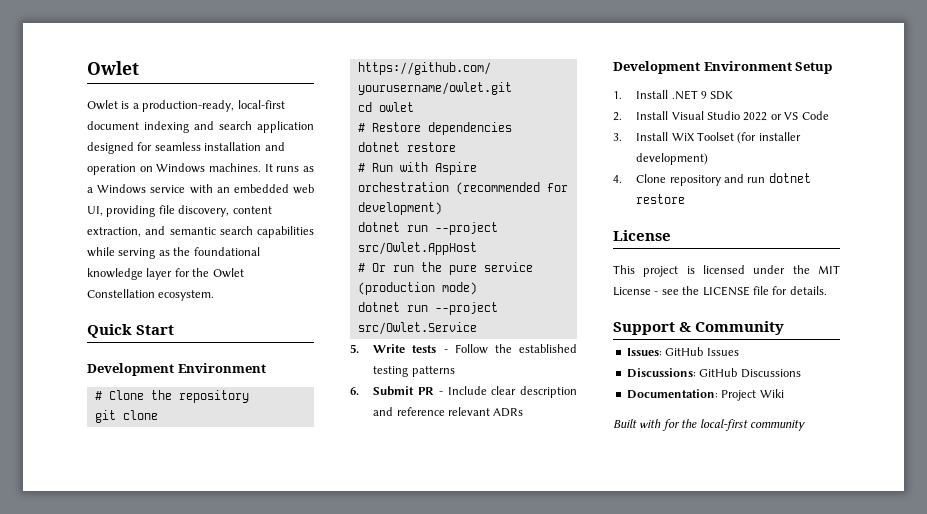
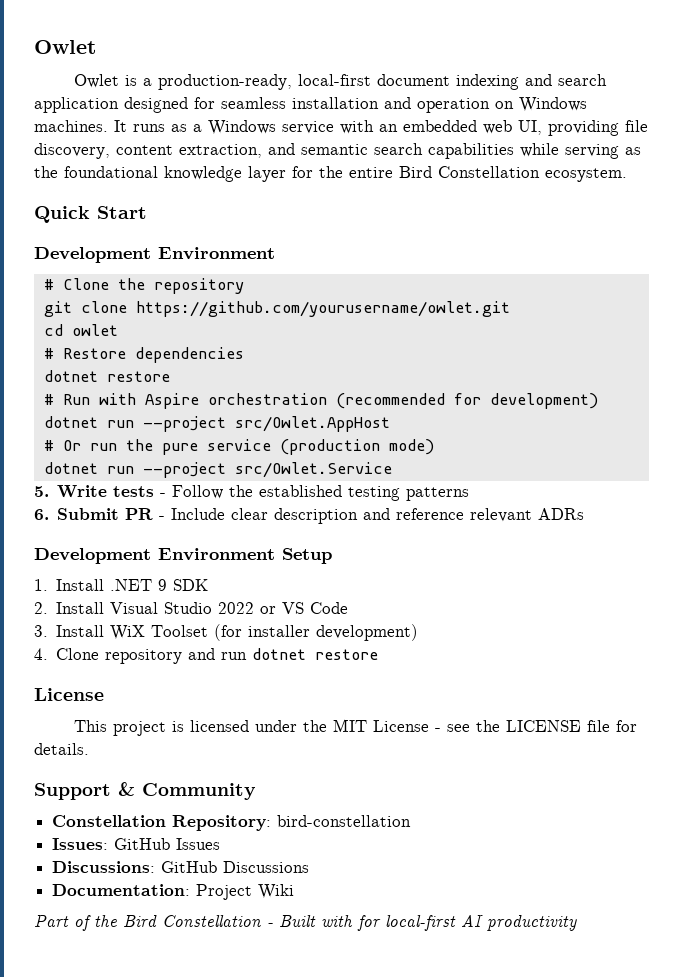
[212,268,244,278] Owlet -> [349,166,432,178] entire Bird
(785, 328) none -> [52,815,412,831] // Constellation Repository: bird-constellation
[613,419,805,431] Built with for the local-first community -> [34,915,577,931] Part of the Bird Constellation - Built with for local-first AI productivity

